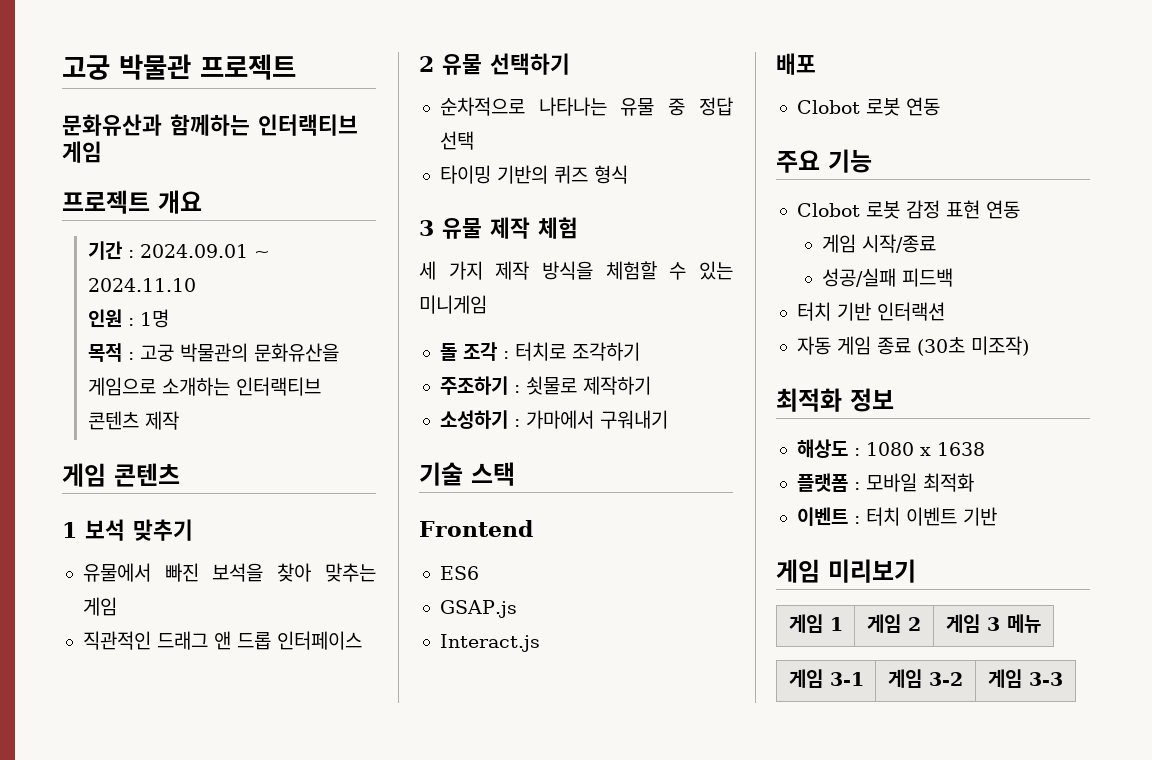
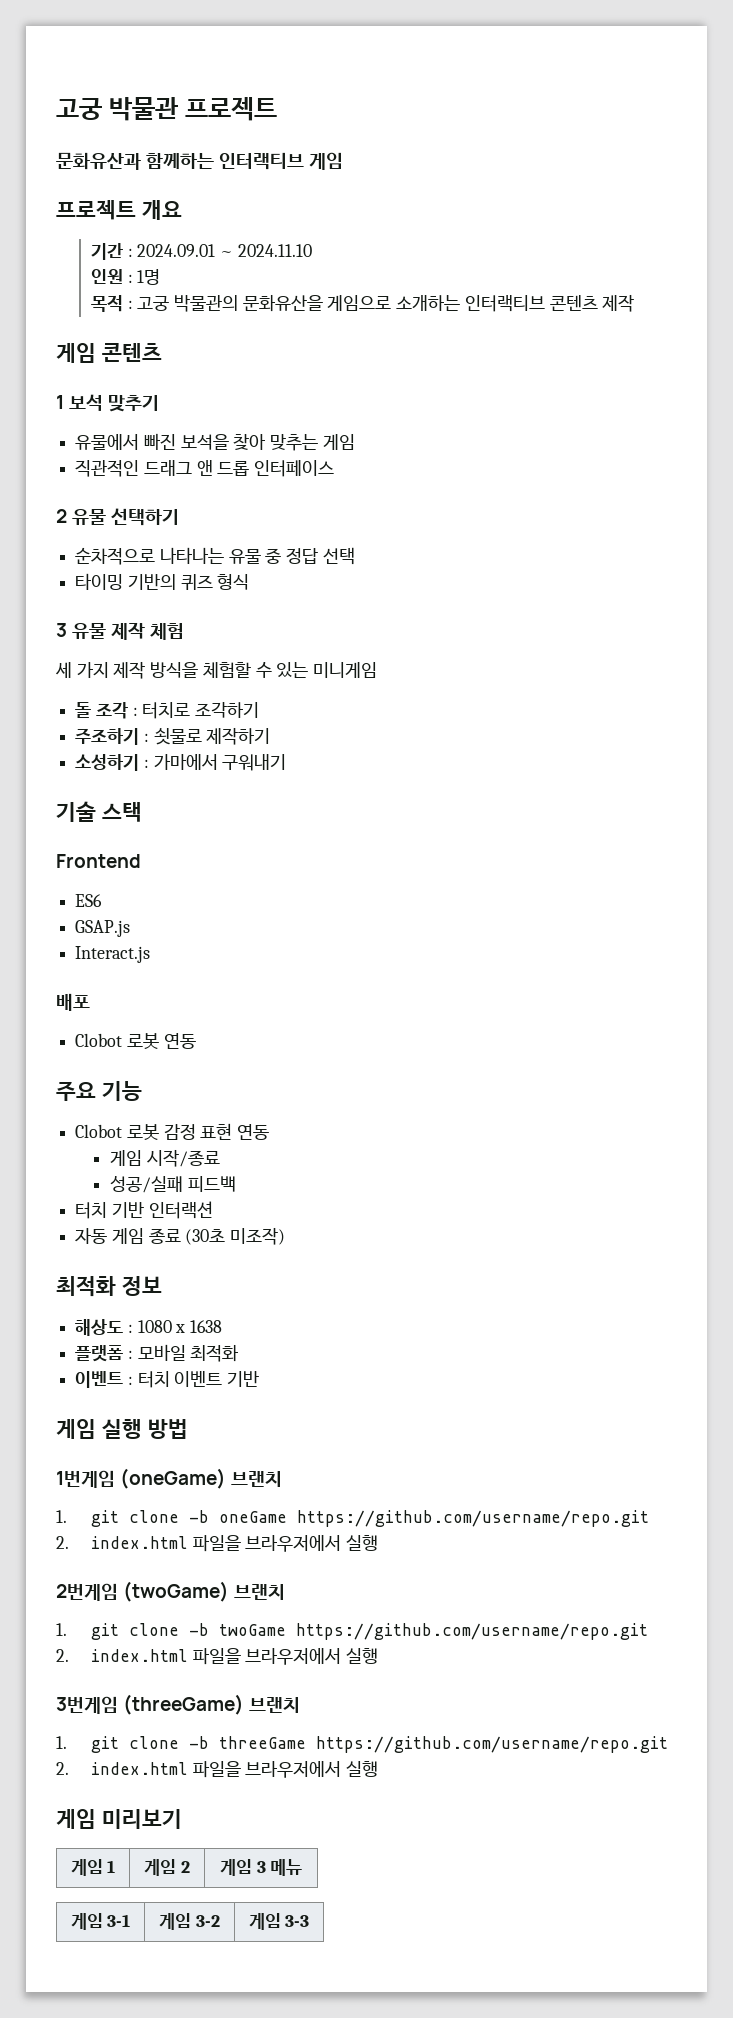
(997, 516) none -> [56,1419,188,1439] [56,1468,283,1489] [56,1510,649,1527] [56,1535,378,1552] [56,1581,286,1602] [56,1623,648,1640] [56,1648,378,1665] [56,1694,301,1715] [56,1736,668,1753] [56,1761,378,1778] // 게임 실행 방법 // 1번게임 (oneGame) 브랜치 // 1. git clone -b oneGame https://github.com/username/repo.git // 2. index.html 파일을 브라우저에서 실행 // 2번게임 (twoGame) 브랜치 // 1. git clone -b twoGame https://github.com/username/repo.git // 2. index.html 파일을 브라우저에서 실행 // 3번게임 (threeGame) 브랜치 // 1. git clone -b threeGame https://github.com/username/repo.git // 2. index.html 파일을 브라우저에서 실행

